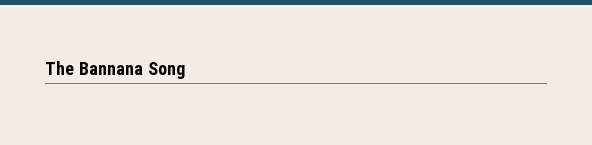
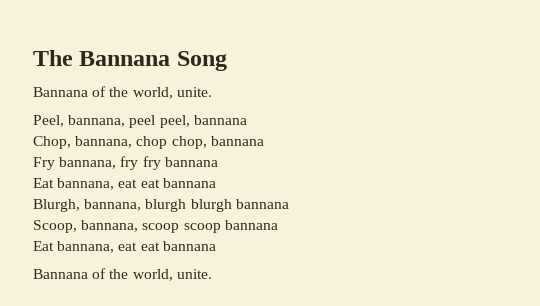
(185, 70) none -> [33,86,212,99] [33,115,247,128] [33,136,264,149] [33,156,218,170] [33,178,216,190] [33,199,289,212] [33,220,278,233] [33,241,216,253] [33,268,212,281] // Bannana of the world, unite. // Peel, bannana, peel peel, bannana // Chop, bannana, chop chop, bannana // Fry bannana, fry fry bannana // Eat bannana, eat eat bannana // Blurgh, bannana, blurgh blurgh bannana // Scoop, bannana, scoop scoop bannana // Eat bannana, eat eat bannana // Bannana of the world, unite.

